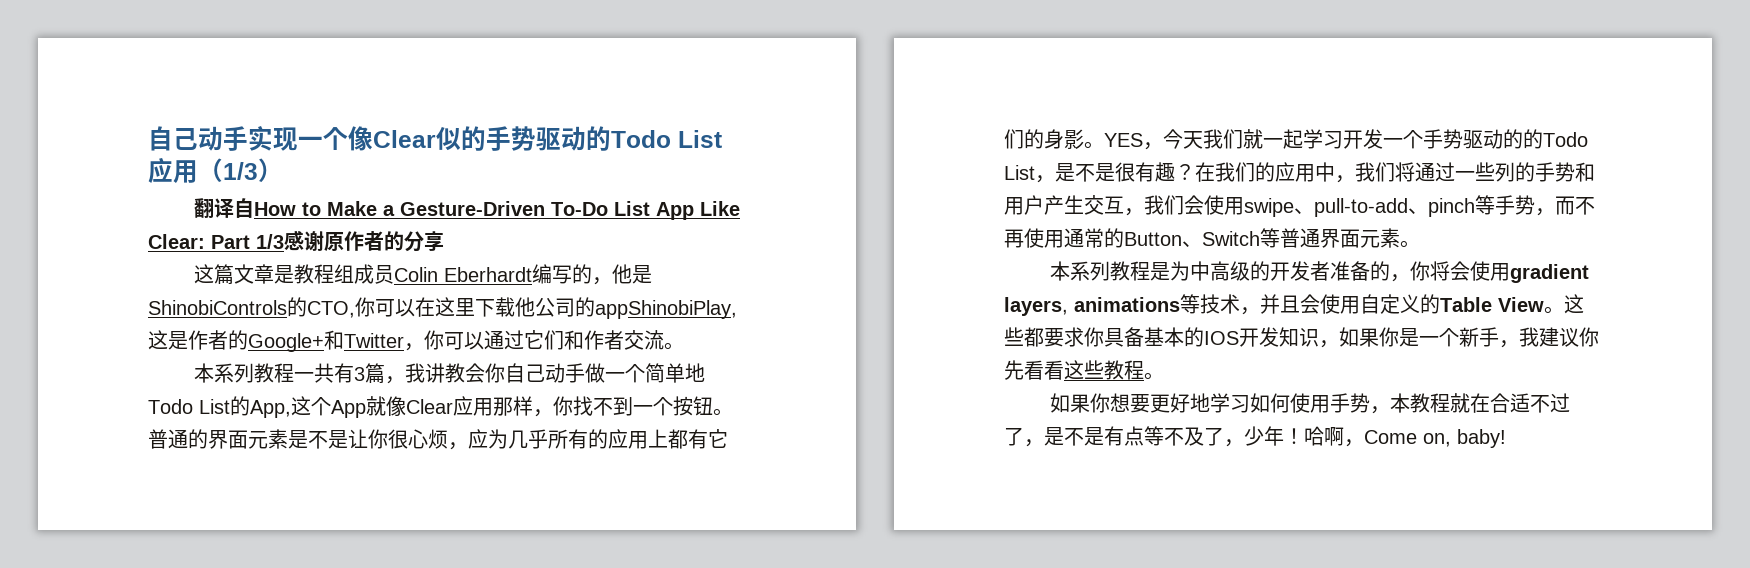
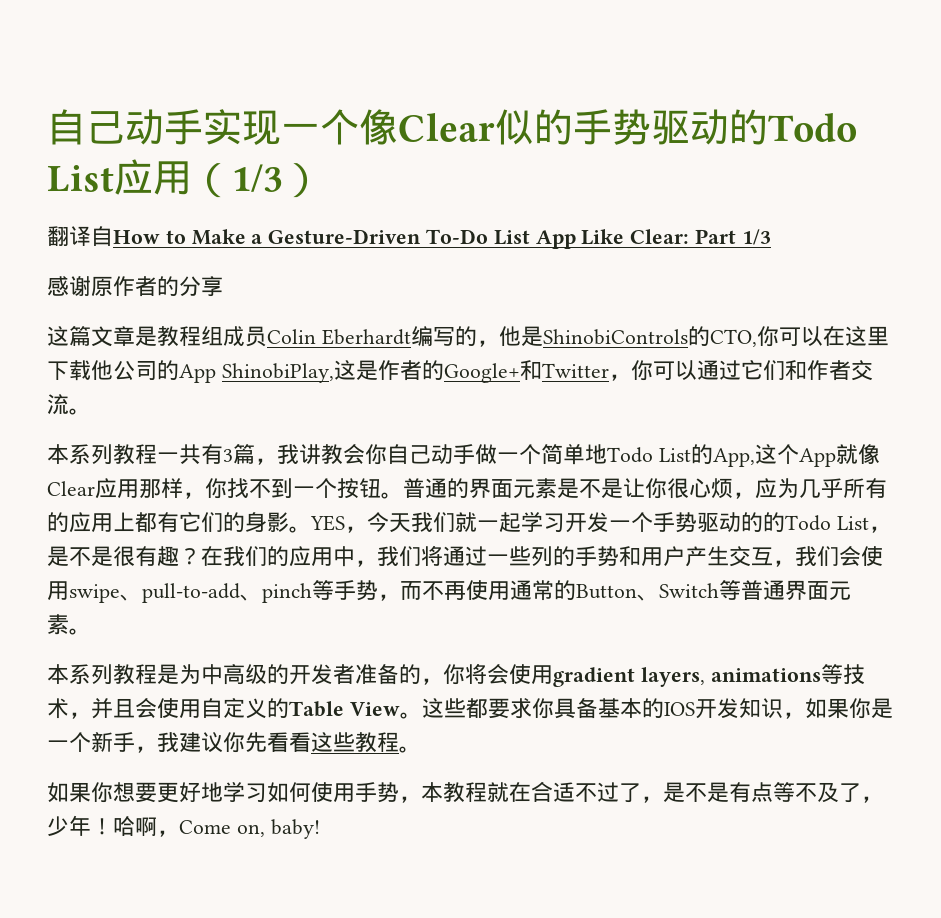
(284, 241) none -> (771, 237) //
[595,300,737,319] appShinobiPlay, -> [179,363,334,383] App ShinobiPlay,

